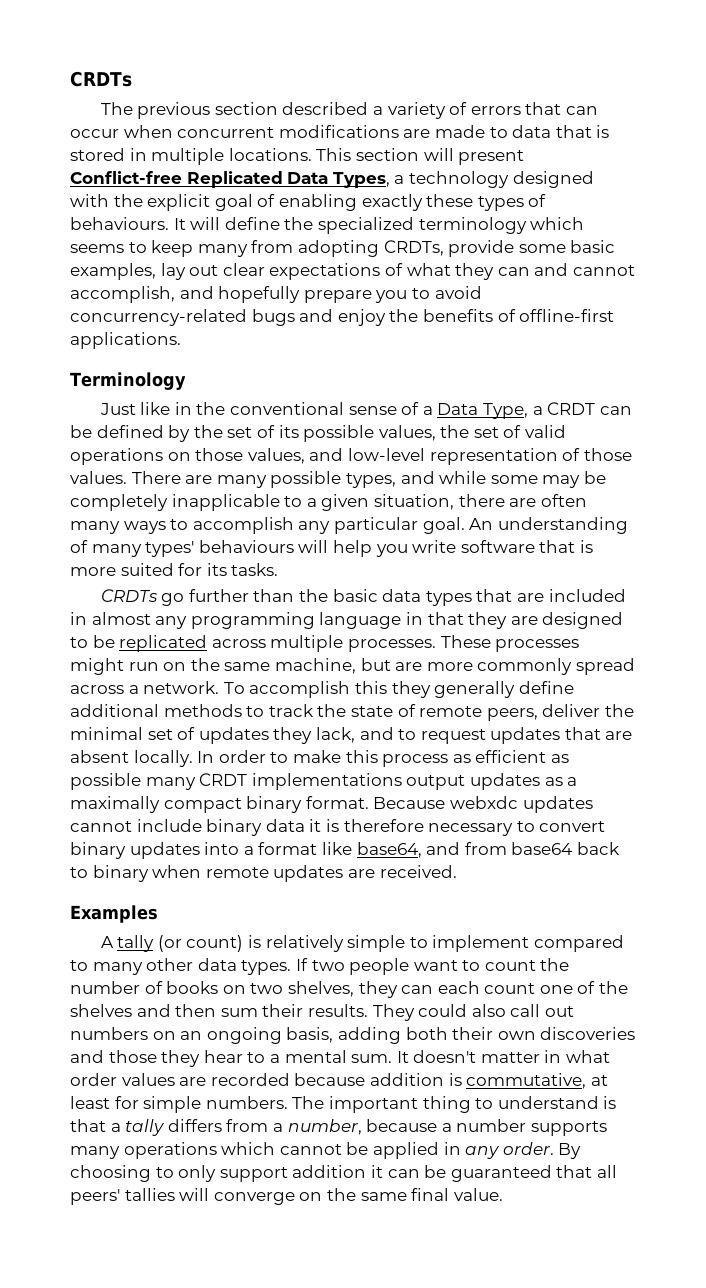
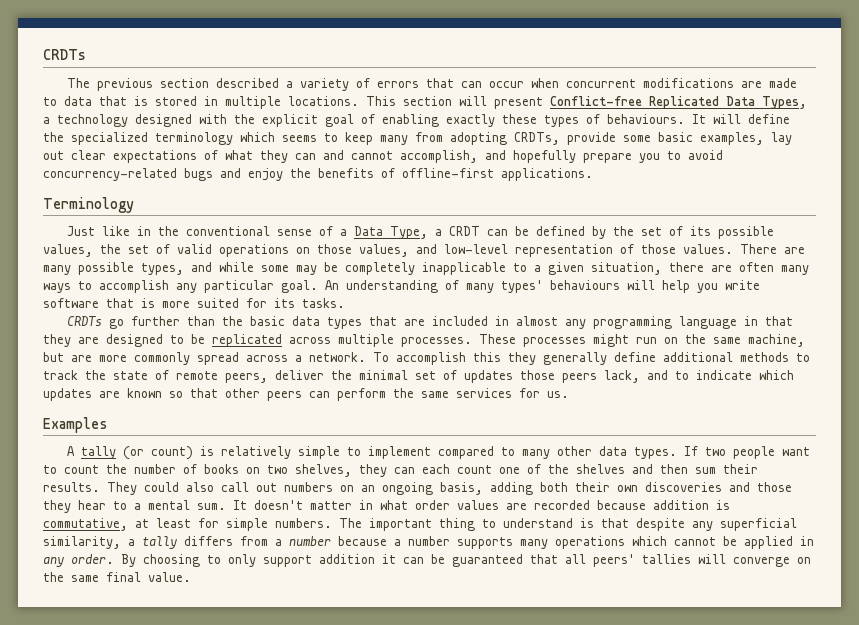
[273,727,313,744] they -> [520,370,597,383] those peers
[420,727,633,744] [70,750,569,767] [70,773,578,790] [70,796,593,813] [70,819,606,836] [70,842,620,859] [70,865,457,882] request updates that are absent locally. In order to make this process as efficient as possible many CRDT implementations output updates as a maximally compact binary format. Because webxdc updates cannot include binary data it is therefore necessary to convert binary updates into a format like base64, and from base64 back to binary when remote updates are received. -> [696,370,794,380] [43,388,569,401] indicate which updates are known so that other peers can perform the same services for us.
(106, 1125) none -> [636,518,797,531] [43,536,121,549] despite any superficial similarity,
[287,1119,362,1135] number, -> [289,536,331,546] number

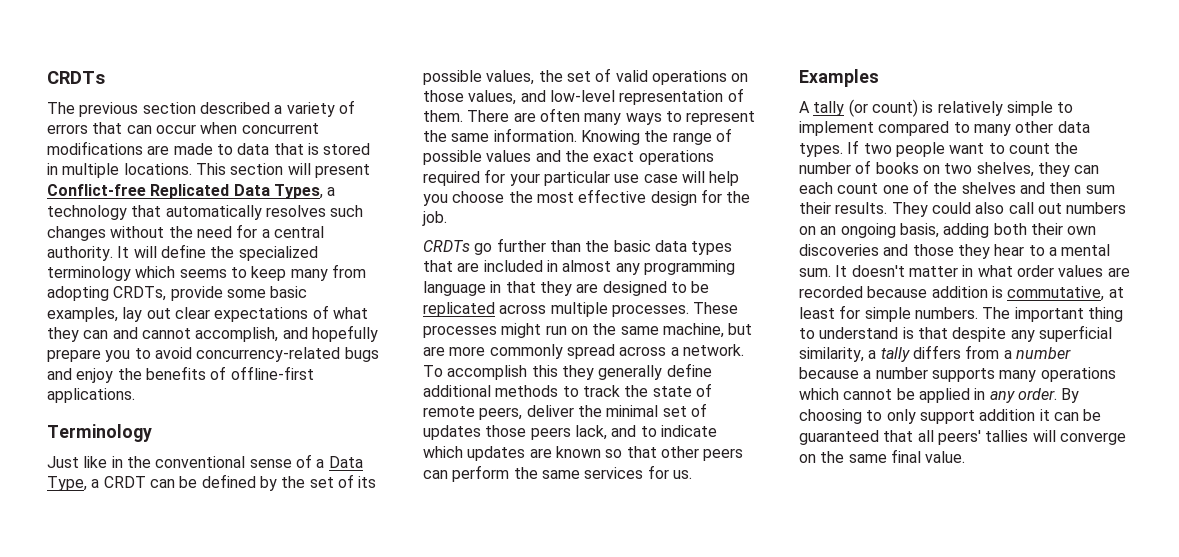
[135,114,685,127] designed with the explicit goal of enabling exactly these types of behaviours. -> [131,205,364,220] [47,224,324,241] [47,246,113,261] that automatically resolves such changes without the need for a central authority.
[641,244,805,254] [43,262,809,275] [43,280,760,293] [43,298,345,308] those values. There are many possible types, and while some may be completely inapplicable to a given situation, there are often many ways to accomplish any particular goal. An understanding of many types' behaviours will help you write software that is more suited for its tasks. -> [423,108,756,125] [423,128,732,145] [423,150,714,165] [423,169,740,186] [423,189,751,206] [422,211,447,226] them. There are often many ways to represent the same information. Knowing the range of possible values and the exact operations required for your particular use case will help you choose the most effective design for the job.

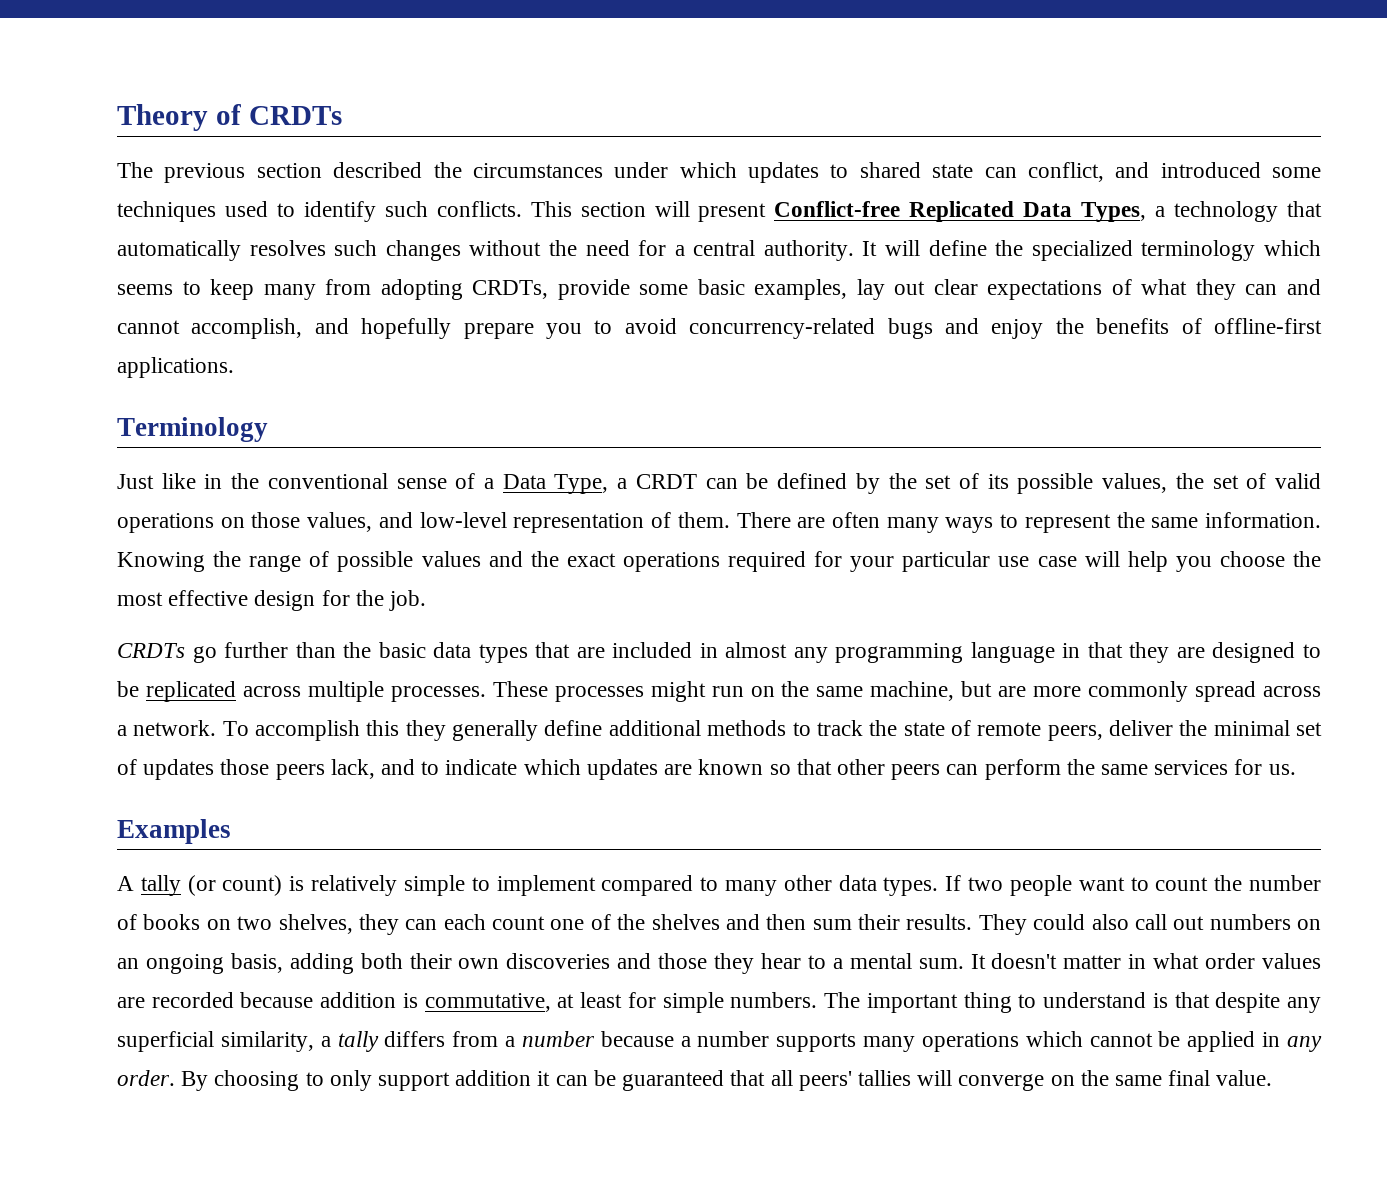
(47, 77) none -> [117,104,241,131] Theory of
[274,100,355,117] [47,122,319,134] [47,141,371,155] [47,163,192,178] a variety of errors that can occur when concurrent modifications are made to data that is stored in multiple locations. -> [433,162,1321,183] [117,201,522,222] the circumstances under which updates to shared state can conflict, and introduced some techniques used to identify such conflicts.

